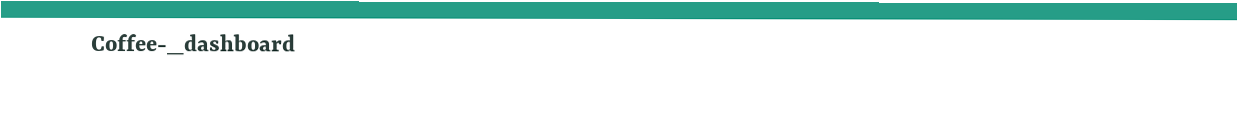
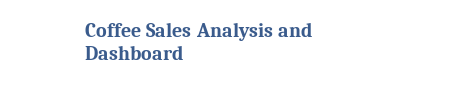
[91,33,296,56] Coffee-_dashboard -> [85,22,312,41] [85,45,183,60] Coffee Sales Analysis and Dashboard

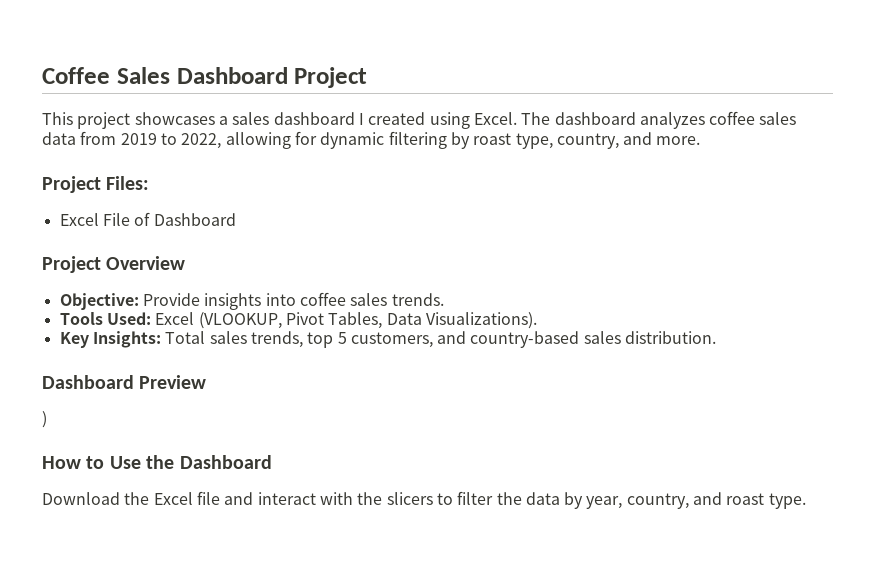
[195,22,312,41] [85,45,183,60] Analysis and Dashboard -> [176,67,368,88] [42,111,797,129] [42,131,701,149] [42,176,150,193] [59,212,236,226] [42,256,186,273] [59,292,444,310] [59,312,537,329] [59,331,717,348] [42,375,207,389] [42,411,47,428] [42,455,272,469] [42,491,806,509] Dashboard Project // This project showcases a sales dashboard I created using Excel. The dashboard analyzes coffee sales data from 2019 to 2022, allowing for dynamic filtering by roast type, country, and more. // Project Files: // Excel File of Dashboard // Project Overview // Objective: Provide insights into coffee sales trends. // Tools Used: Excel (VLOOKUP, Pivot Tables, Data Visualizations). // Key Insights: Total sales trends, top 5 customers, and country-based sales distribution. // Dashboard Preview // ) // How to Use the Dashboard // Download the Excel file and interact with the slicers to filter the data by year, country, and roast type.

